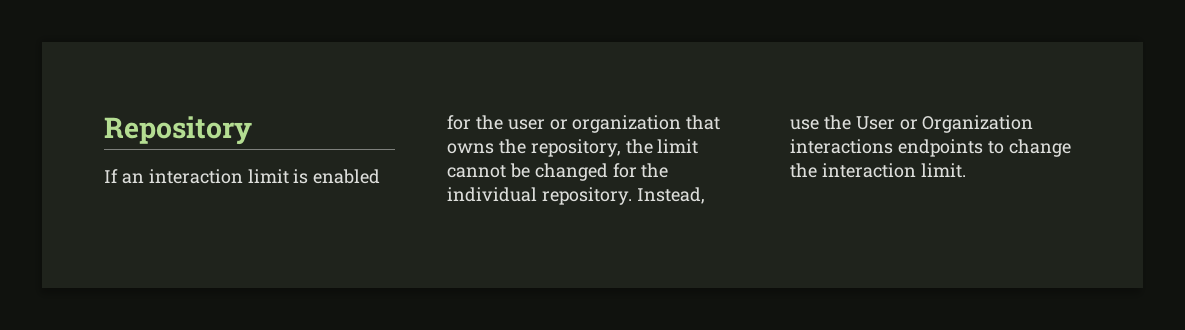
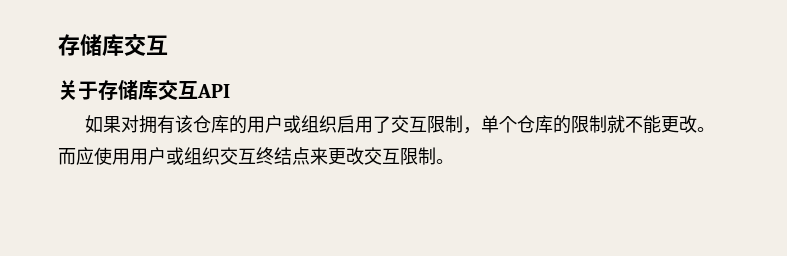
[104,116,252,145] [104,169,381,184] [447,115,721,133] [447,139,699,157] [447,163,669,181] [447,187,705,205] [790,115,1034,133] [790,139,1071,157] [790,163,966,178] Repository // If an interaction limit is enabled for the user or organization that owns the repository, the limit cannot be changed for the individual repository. Instead, use the User or Organization interactions endpoints to change the interaction limit. -> [58,34,168,56] [58,80,230,100] [85,115,716,134] [58,147,454,165] 存储库交互 // 关于存储库交互API // 如果对拥有该仓库的用户或组织启用了交互限制，单个仓库的限制就不能更改。而应使用用户或组织交互终结点来更改交互限制。

